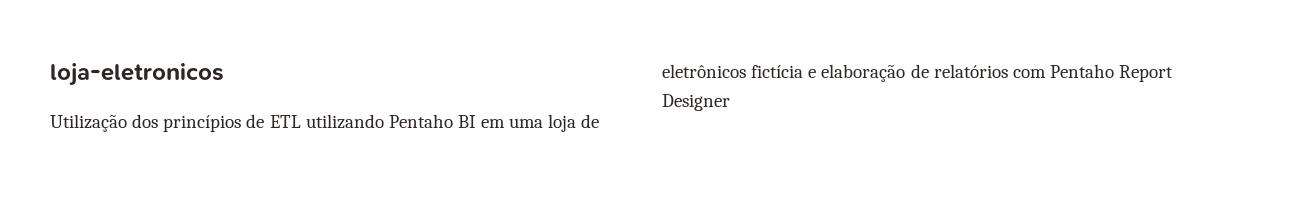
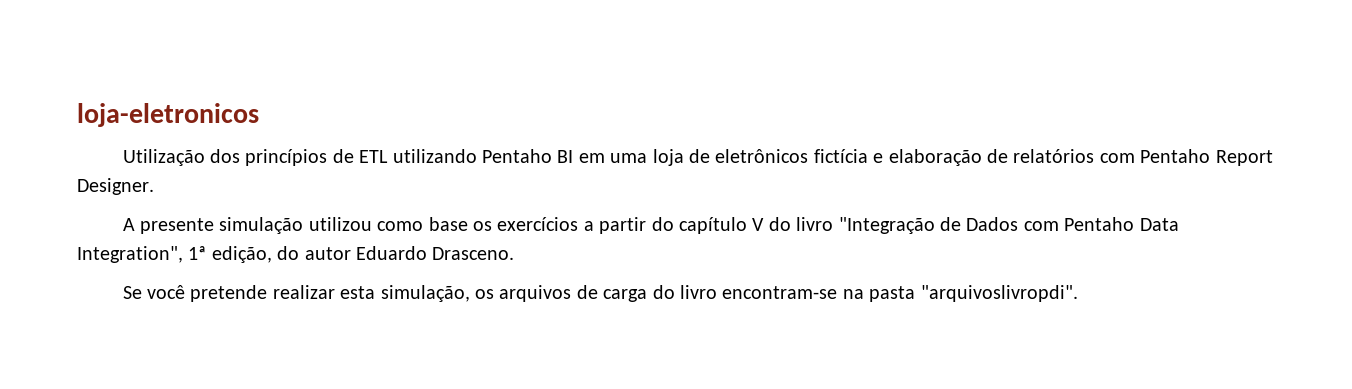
[662,94,730,111] Designer -> [77,178,154,195] [122,217,1179,234] [77,246,515,263] [122,285,1078,302] Designer. // A presente simulação utilizou como base os exercícios a partir do capítulo V do livro "Integração de Dados com Pentaho Data Integration", 1ª edição, do autor Eduardo Drasceno. // Se você pretende realizar esta simulação, os arquivos de carga do livro encontram-se na pasta "arquivoslivropdi".

